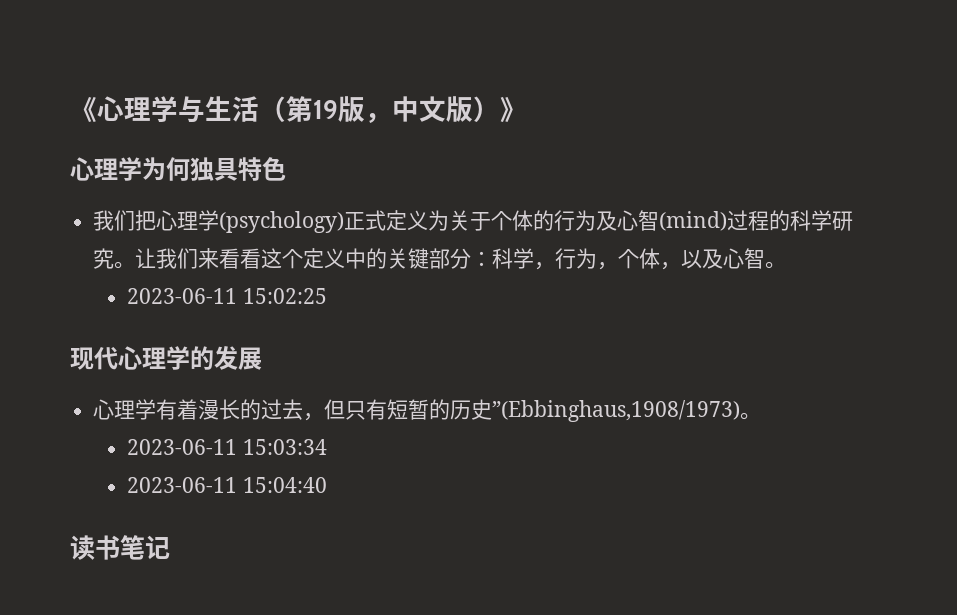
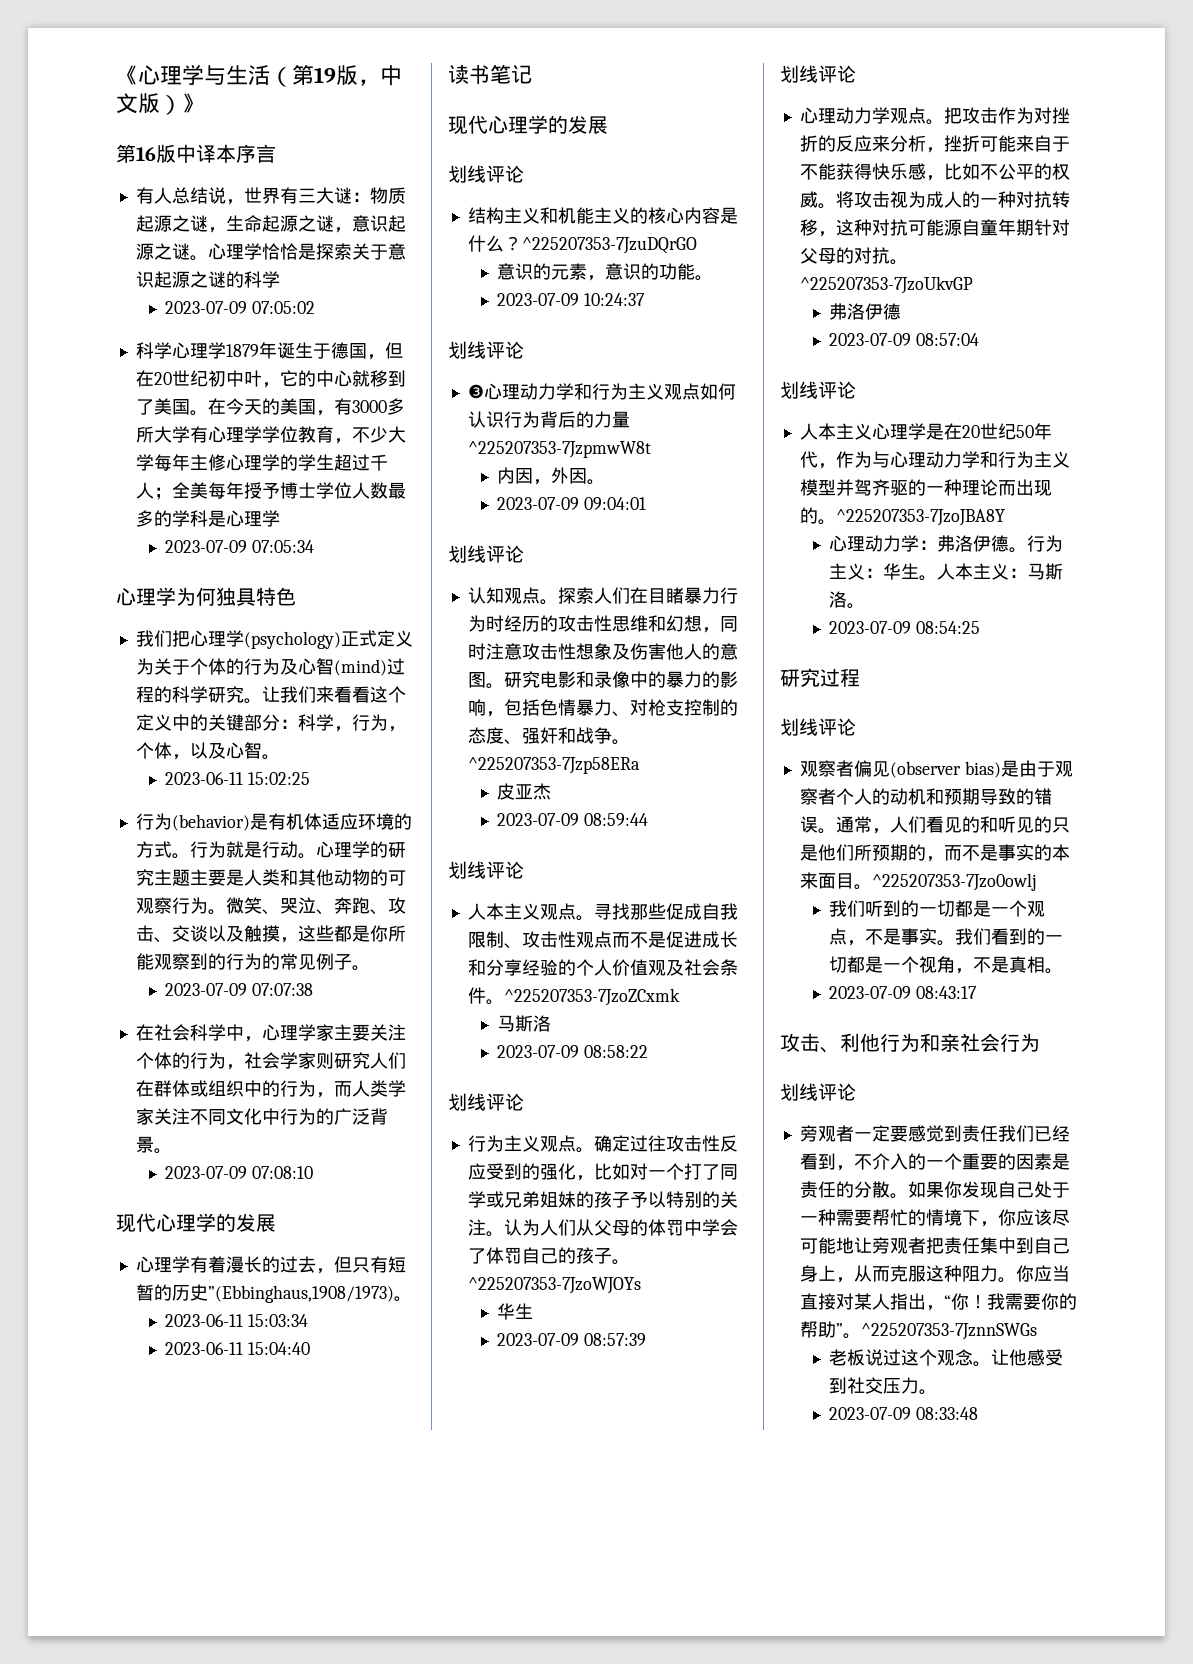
(527, 109) none -> [116,144,276,163] [135,187,406,205] [135,215,406,233] [135,243,406,261] [135,271,280,288] [165,301,316,314] [135,342,403,360] [135,370,406,388] [135,398,405,416] [135,426,406,444] [135,454,388,471] [135,482,406,500] [135,510,280,527] [165,540,315,553] // 第16版中译本序言 // 有人总结说，世界有三大谜：物质起源之谜，生命起源之谜，意识起源之谜。心理学恰恰是探索关于意识起源之谜的科学 // 2023-07-09 07:05:02 // 科学心理学1879年诞生于德国，但在20世纪初中叶，它的中心就移到了美国。在今天的美国，有3000多所大学有心理学学位教育，不少大学每年主修心理学的学生超过千人；全美每年授予博士学位人数最多的学科是心理学 // 2023-07-09 07:05:34
(328, 296) none -> [135,813,412,831] [135,841,406,859] [135,869,406,886] [135,897,406,915] [135,925,406,943] [135,953,370,971] [165,983,314,996] [135,1024,406,1042] [135,1052,406,1070] [135,1080,406,1098] [135,1108,388,1125] [135,1136,172,1154] [165,1166,314,1179] // 行为(behavior)是有机体适应环境的方式。行为就是行动。心理学的研究主题主要是人类和其他动物的可观察行为。微笑、哭泣、奔跑、攻击、交谈以及触摸，这些都是你所能观察到的行为的常见例子。 // 2023-07-09 07:07:38 // 在社会科学中，心理学家主要关注个体的行为，社会学家则研究人们在群体或组织中的行为，而人类学家关注不同文化中行为的广泛背景。 // 2023-07-09 07:08:10
(170, 547) none -> [448,115,608,135] [448,165,524,183] [467,207,738,224] [467,235,697,254] [497,263,714,281] [497,293,646,306] [448,341,524,359] [467,383,736,400] [467,411,630,428] [467,441,651,458] [497,467,606,485] [497,497,647,510] [448,545,524,563] [467,587,738,605] [467,615,738,633] [467,643,738,660] [467,671,738,689] [467,699,738,717] [467,727,630,745] [467,757,640,774] [497,783,552,800] [497,813,649,826] [448,861,524,879] [467,903,738,921] [467,931,738,949] [467,959,738,976] [467,987,680,1006] [497,1015,552,1032] [497,1045,649,1058] [448,1093,524,1111] [467,1135,738,1153] [467,1163,738,1181] [467,1191,738,1208] [467,1219,738,1237] [467,1247,630,1265] [467,1277,641,1294] [497,1303,534,1320] [497,1333,647,1346] [780,65,856,83] [799,107,1070,125] [799,135,1070,153] [799,163,1070,181] [799,191,1070,209] [799,219,1070,237] [799,247,908,265] [799,276,973,294] [829,303,902,320] [829,333,980,346] [780,381,856,399] [799,423,1052,440] [799,451,1070,469] [799,479,1052,496] [799,507,1005,526] [829,535,1064,553] [829,563,1064,581] [829,591,866,609] [829,621,981,634] [780,668,860,687] [780,718,856,736] [799,760,1073,778] [799,788,1052,805] [799,816,1070,834] [799,844,1070,862] [799,872,1037,891] [829,900,1046,917] [829,928,1064,946] [829,956,1064,974] [829,986,978,999] [780,1033,1040,1053] [780,1083,856,1101] [799,1125,1070,1142] [799,1153,1070,1171] [799,1181,1070,1199] [799,1209,1070,1227] [799,1237,1070,1254] [799,1265,1070,1283] [799,1293,1077,1311] [799,1321,1037,1340] [829,1349,1064,1367] [829,1377,938,1395] [829,1407,979,1420] // 现代心理学的发展 // 划线评论 // 结构主义和机能主义的核心内容是什么？^225207353-7JzuDQrGO // 意识的元素，意识的功能。 // 2023-07-09 10:24:37 // 划线评论 // ❸心理动力学和行为主义观点如何认识行为背后的力量^225207353-7JzpmwW8t // 内因，外因。 // 2023-07-09 09:04:01 // 划线评论 // 认知观点。探索人们在目睹暴力行为时经历的攻击性思维和幻想，同时注意攻击性想象及伤害他人的意图。研究电影和录像中的暴力的影响，包括色情暴力、对枪支控制的态度、强奸和战争。^225207353-7Jzp58ERa // 皮亚杰 // 2023-07-09 08:59:44 // 划线评论 // 人本主义观点。寻找那些促成自我限制、攻击性观点而不是促进成长和分享经验的个人价值观及社会条件。^225207353-7JzoZCxmk // 马斯洛 // 2023-07-09 08:58:22 // 划线评论 // 行为主义观点。确定过往攻击性反应受到的强化，比如对一个打了同学或兄弟姐妹的孩子予以特别的关注。认为人们从父母的体罚中学会了体罚自己的孩子。^225207353-7JzoWJOYs // 华生 // 2023-07-09 08:57:39 // 划线评论 // 心理动力学观点。把攻击作为对挫折的反应来分析，挫折可能来自于不能获得快乐感，比如不公平的权威。将攻击视为成人的一种对抗转移，这种对抗可能源自童年期针对父母的对抗。^225207353-7JzoUkvGP // 弗洛伊德 // 2023-07-09 08:57:04 // 划线评论 // 人本主义心理学是在20世纪50年代，作为与心理动力学和行为主义模型并驾齐驱的一种理论而出现的。^225207353-7JzoJBA8Y // 心理动力学：弗洛伊德。行为主义：华生。人本主义：马斯洛。 // 2023-07-09 08:54:25 // 研究过程 // 划线评论 // 观察者偏见(observer bias)是由于观察者个人的动机和预期导致的错误。通常，人们看见的和听见的只是他们所预期的，而不是事实的本来面目。^225207353-7Jzo0owlj // 我们听到的一切都是一个观点，不是事实。我们看到的一切都是一个视角，不是真相。 // 2023-07-09 08:43:17 // 攻击、利他行为和亲社会行为 // 划线评论 // 旁观者一定要感觉到责任我们已经看到，不介入的一个重要的因素是责任的分散。如果你发现自己处于一种需要帮忙的情境下，你应该尽可能地让旁观者把责任集中到自己身上，从而克服这种阻力。你应当直接对某人指出，“你！我需要你的帮助”。^225207353-7JznnSWGs // 老板说过这个观念。让他感受到社交压力。 // 2023-07-09 08:33:48

